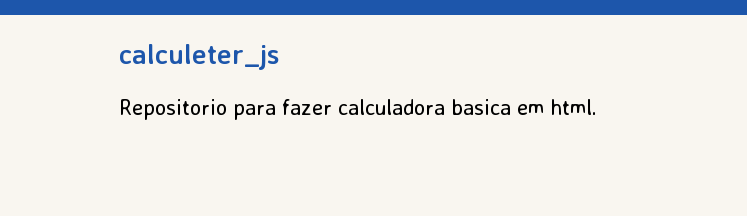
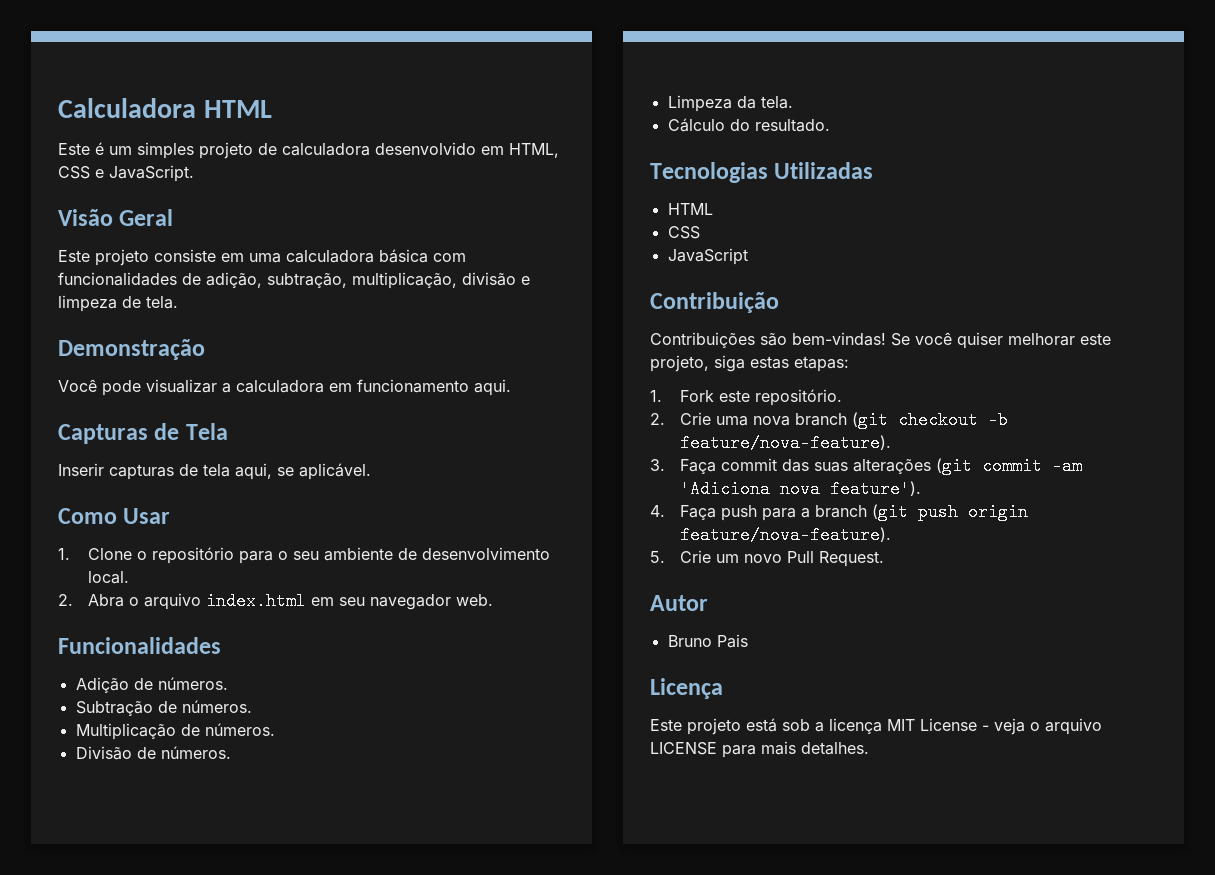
[119,44,279,70] [119,99,597,120] calculeter_js // Repositorio para fazer calculadora basica em html. -> [58,98,272,118] [58,142,559,159] [58,165,194,182] [58,209,174,226] [58,249,466,266] [58,272,530,289] [58,295,178,312] [58,339,205,360] [58,379,511,396] [58,423,228,444] [58,463,371,480] [58,508,171,524] [58,547,551,564] [88,571,130,584] [58,592,494,610] [58,637,221,654] [75,677,228,693] [75,700,252,716] [75,723,275,740] [75,746,231,760] [667,95,793,112] [667,118,830,132] [650,162,874,183] [667,203,713,215] [667,226,700,239] [667,248,748,265] [650,292,779,313] [650,332,1111,349] [650,355,849,372] [650,389,843,406] [650,411,1009,429] [680,434,892,452] [650,457,1083,475] [680,480,922,498] [650,503,1029,521] [680,526,892,544] [650,550,885,567] [650,595,708,611] [667,634,748,648] [650,678,723,699] [650,718,1102,735] [650,741,869,758] Calculadora HTML // Este é um simples projeto de calculadora desenvolvido em HTML, CSS e JavaScript. // Visão Geral // Este projeto consiste em uma calculadora básica com funcionalidades de adição, subtração, multiplicação, divisão e limpeza de tela. // Demonstração // Você pode visualizar a calculadora em funcionamento aqui. // Capturas de Tela // Inserir capturas de tela aqui, se aplicável. // Como Usar // 1. Clone o repositório para o seu ambiente de desenvolvimento local. // 2. Abra o arquivo index.html em seu navegador web. // Funcionalidades // Adição de números. // Subtração de números. // Multiplicação de números. // Divisão de números. // Limpeza da tela. // Cálculo do resultado. // Tecnologias Utilizadas // HTML // CSS // JavaScript // Contribuição // Contribuições são bem-vindas! Se você quiser melhorar este projeto, siga estas etapas: // 1. Fork este repositório. // 2. Crie uma nova branch (git checkout -b feature/nova-feature). // 3. Faça commit das suas alterações (git commit -am 'Adiciona nova feature'). // 4. Faça push para a branch (git push origin feature/nova-feature). // 5. Crie um novo Pull Request. // Autor // Bruno Pais // Licença // Este projeto está sob a licença MIT License - veja o arquivo LICENSE para mais detalhes.

